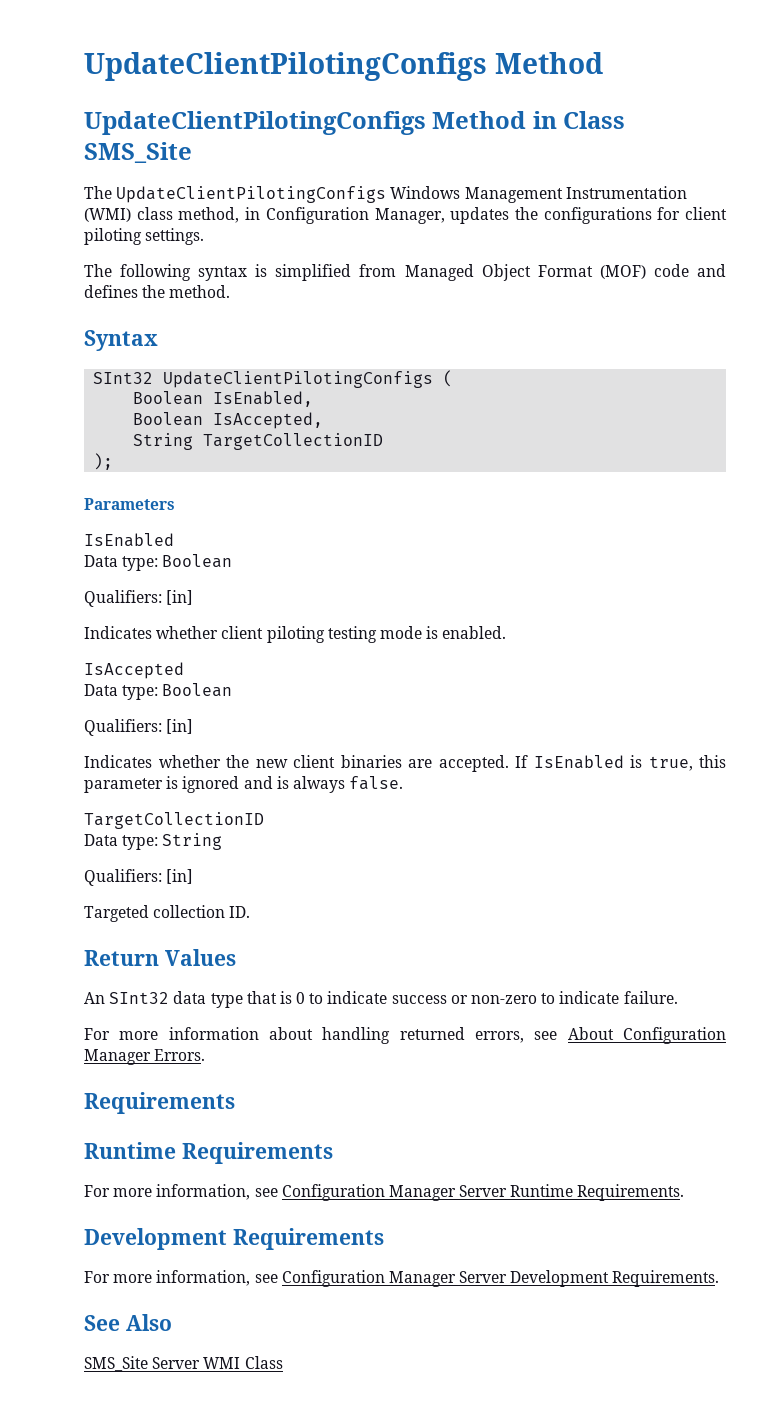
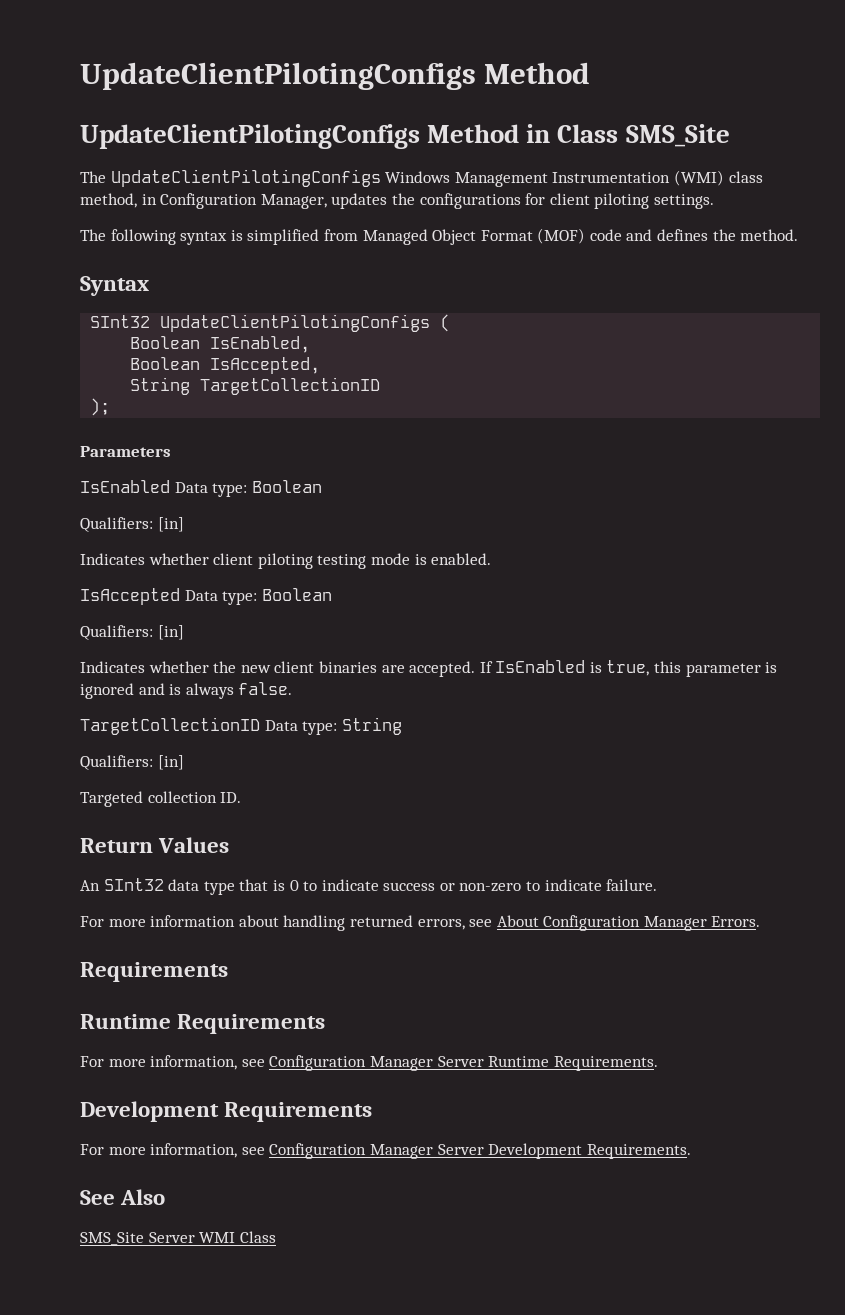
(174, 540) // -> (170, 486) none
(184, 670) // -> (180, 596) none
(264, 820) // -> (260, 726) none

